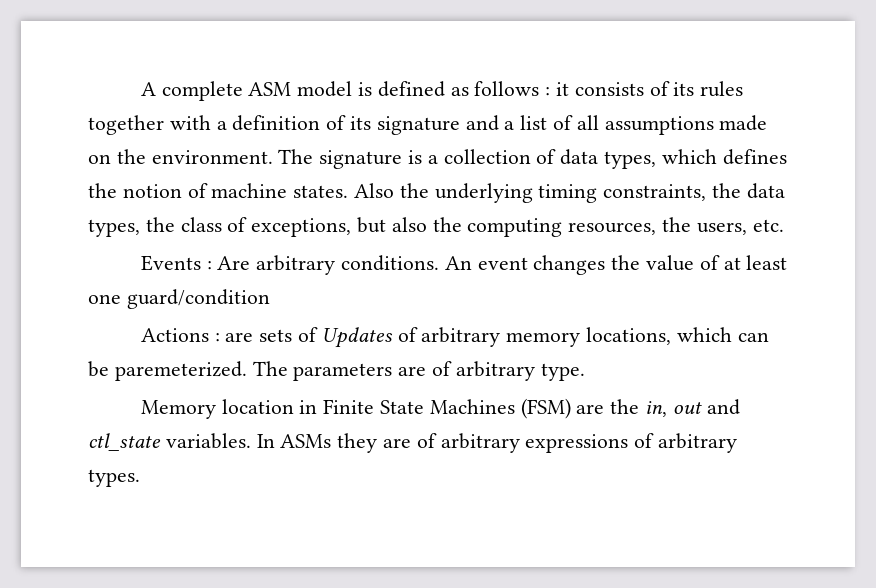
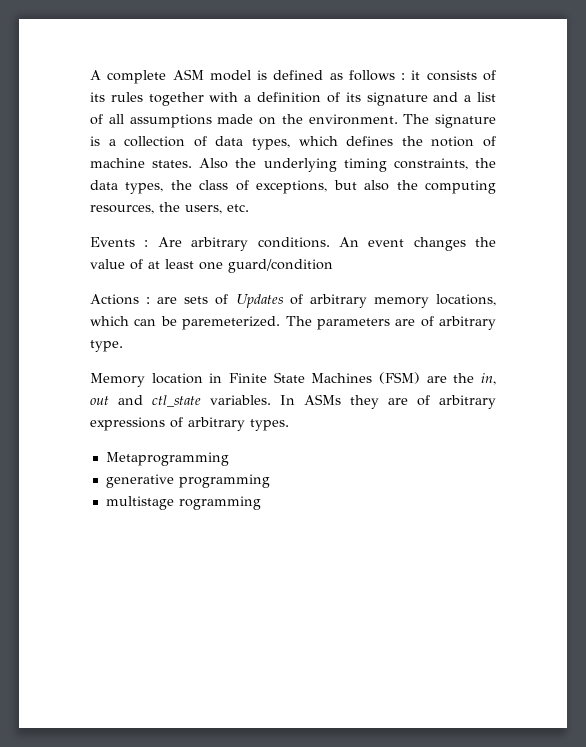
(140, 478) none -> [105,452,229,466] [105,474,270,488] [105,496,261,510] // Metaprogramming // generative programming // multistage rogramming

